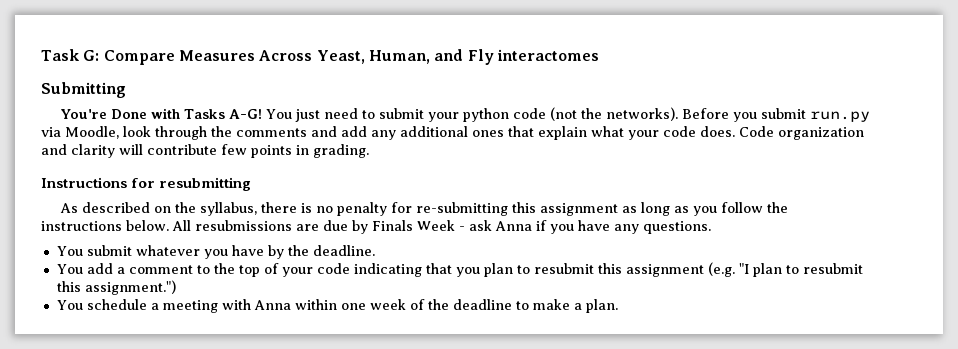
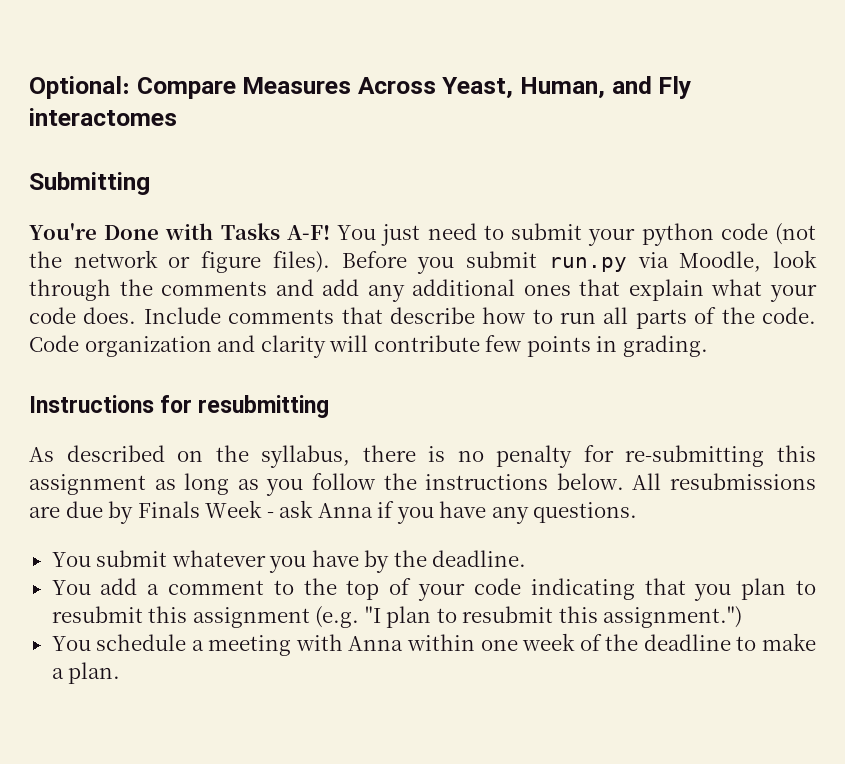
[41,49,100,61] Task G: -> [29,76,130,99] Optional:
[229,109,263,119] A-G! -> [286,225,330,240] A-F!
[606,107,679,121] networks). -> [73,250,330,273] network or figure files).
(735, 131) none -> [143,307,816,329] Include comments that describe how to run all parts of the code.

